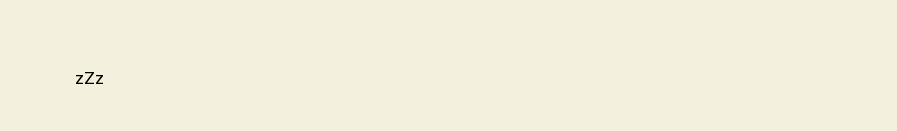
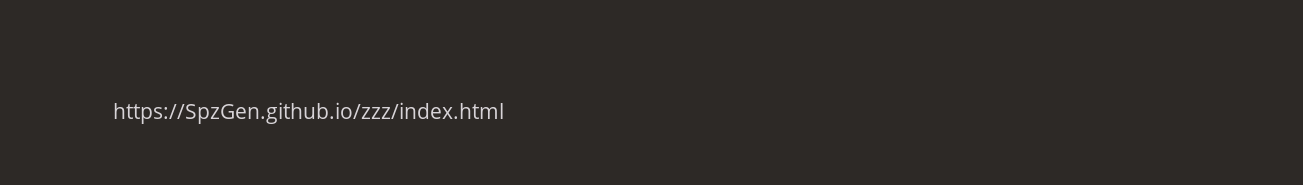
[75,72,104,84] zZz -> [113,102,504,124] https://SpzGen.github.io/zzz/index.html

